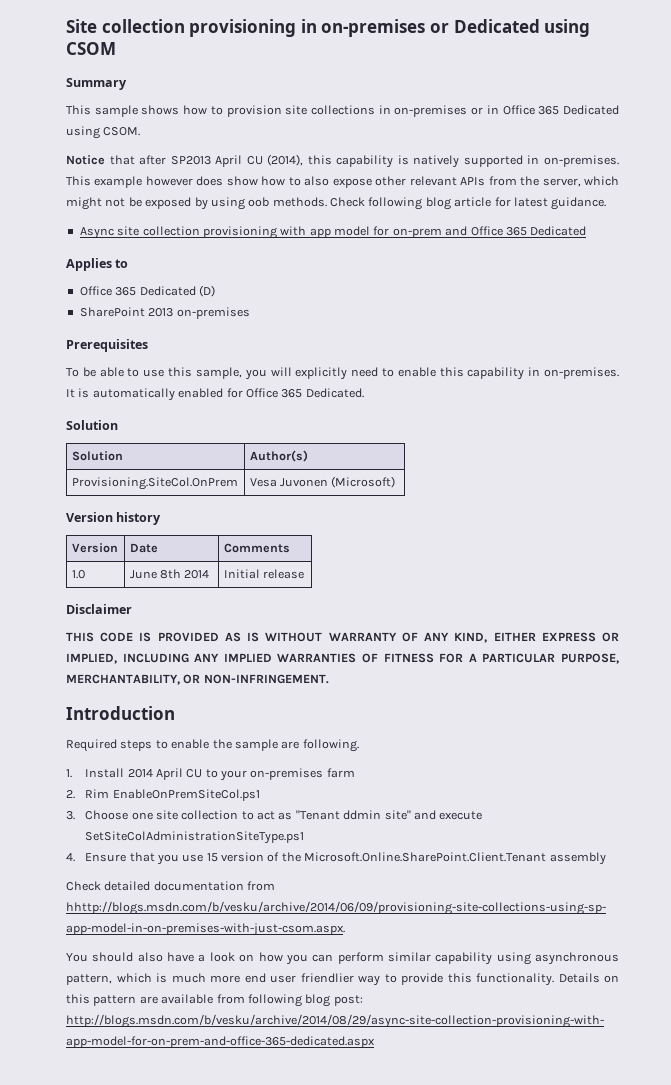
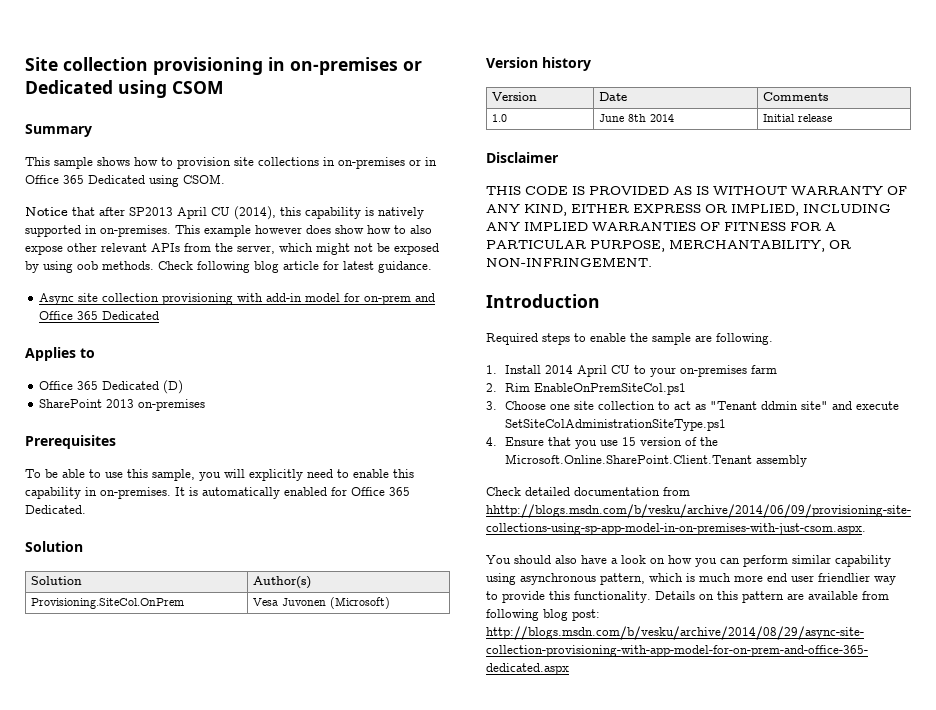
[309,228,331,238] app -> [266,293,303,302] add-in

